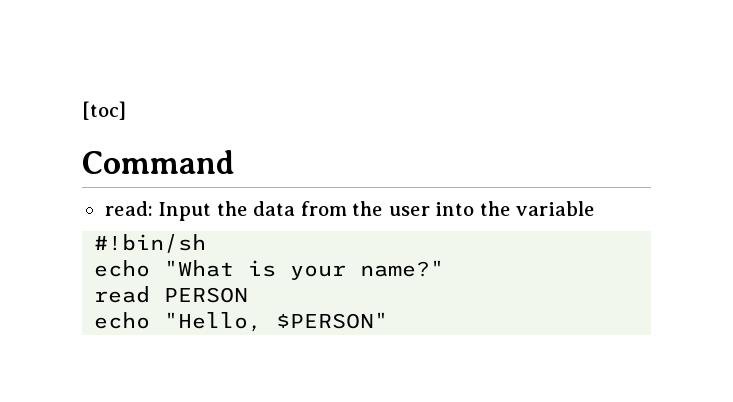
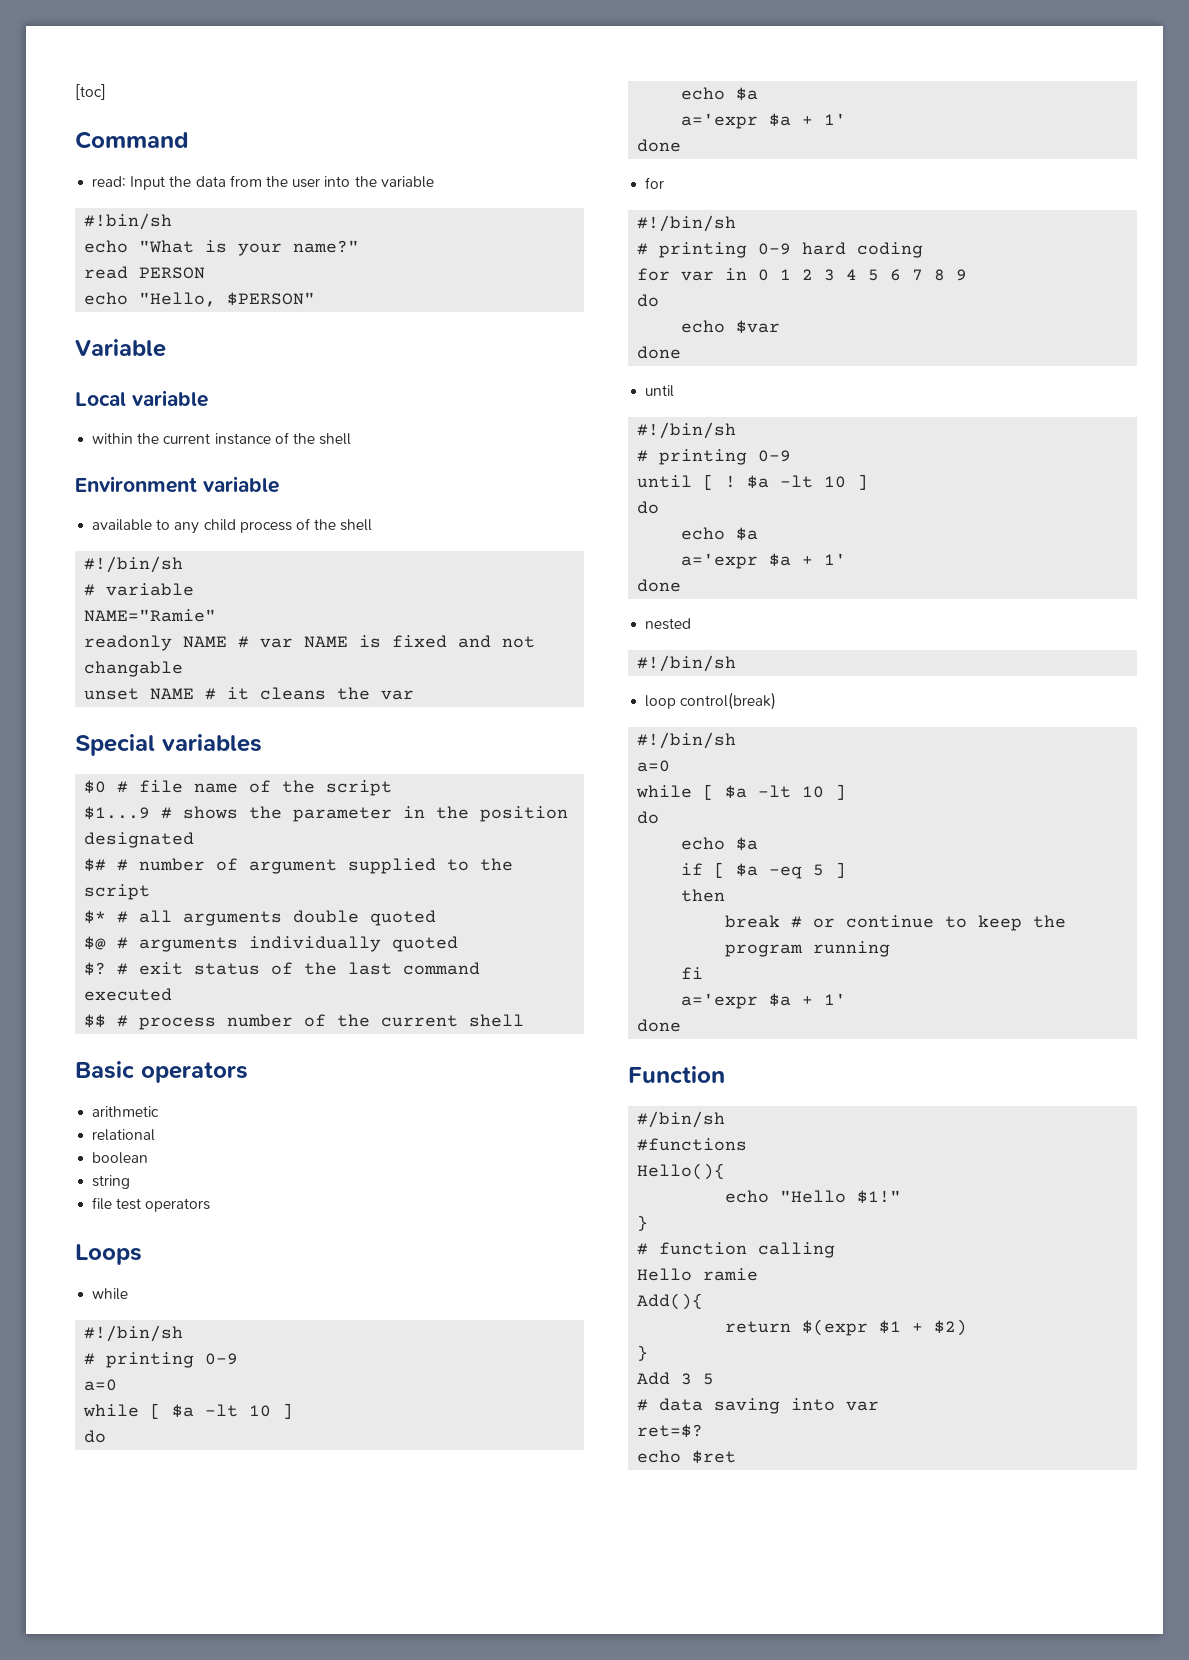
(389, 320) none -> [75,339,166,357] [75,390,208,407] [92,432,352,445] [75,476,279,493] [92,518,373,534] [84,556,184,573] [84,583,195,596] [84,609,217,622] [84,635,536,651] [84,661,184,677] [84,687,415,700] [75,734,262,756] [84,780,393,796] [84,806,569,822] [84,832,195,848] [84,858,514,874] [84,884,151,900] [84,910,437,926] [84,936,459,952] [84,962,481,976] [84,988,173,1001] [84,1014,525,1030] [75,1061,248,1083] [92,1106,160,1117] [92,1129,156,1141] [92,1152,149,1164] [92,1175,131,1189] [92,1197,211,1212] [75,1244,142,1265] [92,1288,129,1300] [84,1325,184,1342] [84,1352,239,1368] [84,1379,118,1391] [83,1403,294,1419] [84,1430,107,1443] [681,87,759,101] [681,113,847,129] [637,139,682,152] [645,177,665,189] [637,215,737,232] [637,242,924,258] [637,268,968,281] [637,294,660,307] [681,320,781,334] [637,346,682,359] [645,385,675,397] [637,422,737,439] [637,449,792,465] [637,474,869,490] [637,501,660,514] [681,527,759,541] [681,553,847,569] [637,579,682,592] [645,618,692,630] [637,655,737,672] [645,692,777,710] [637,732,737,749] [637,760,671,772] [636,784,847,800] [637,811,660,824] [681,837,759,851] [681,862,847,879] [681,889,726,902] [725,915,1067,931] [725,941,891,957] [681,967,704,979] [681,993,847,1009] [637,1019,682,1032] [628,1066,725,1083] [637,1111,726,1128] [637,1138,748,1151] [637,1163,726,1180] [725,1190,902,1204] [637,1215,649,1231] [637,1242,836,1258] [637,1268,759,1281] [637,1293,704,1310] [725,1319,968,1336] [637,1345,649,1361] [637,1372,715,1385] [637,1398,880,1414] [637,1424,704,1438] [637,1450,737,1464] // Variable // Local variable // within the current instance of the shell // Environment variable // available to any child process of the shell // #!/bin/sh // # variable // NAME="Ramie" // readonly NAME # var NAME is fixed and not changable // unset NAME # it cleans the var // Special variables // $0 # file name of the script // $1...9 # shows the parameter in the position designated // $# # number of argument supplied to the script // $* # all arguments double quoted // $@ # arguments individually quoted // $? # exit status of the last command executed // $$ # process number of the current shell // Basic operators // arithmetic // relational // boolean // string // file test operators // Loops // while // #!/bin/sh // # printing 0-9 // a=0 // while [ $a -lt 10 ] // do // echo $a // a='expr $a + 1' // done // for // #!/bin/sh // # printing 0-9 hard coding // for var in 0 1 2 3 4 5 6 7 8 9 // do // echo $var // done // until // #!/bin/sh // # printing 0-9 // until [ ! $a -lt 10 ] // do // echo $a // a='expr $a + 1' // done // nested // #!/bin/sh // loop control(break) // #!/bin/sh // a=0 // while [ $a -lt 10 ] // do // echo $a // if [ $a -eq 5 ] // then // break # or continue to keep the program running // fi // a='expr $a + 1' // done // Function // #/bin/sh // #functions // Hello(){ // echo "Hello $1!" // } // # function calling // Hello ramie // Add(){ // return $(expr $1 + $2) // } // Add 3 5 // # data saving into var // ret=$? // echo $ret

